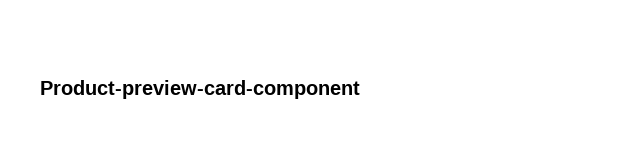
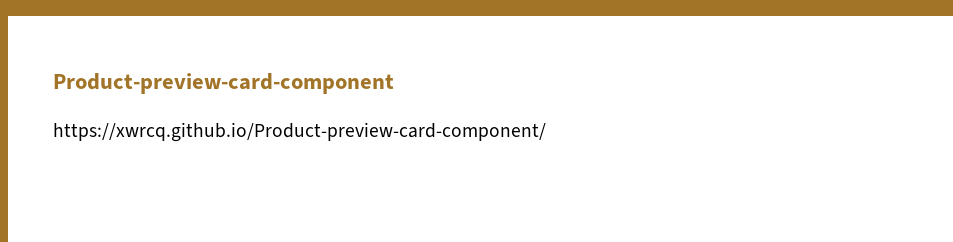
(360, 89) none -> [53,122,546,142] // https://xwrcq.github.io/Product-preview-card-component/

